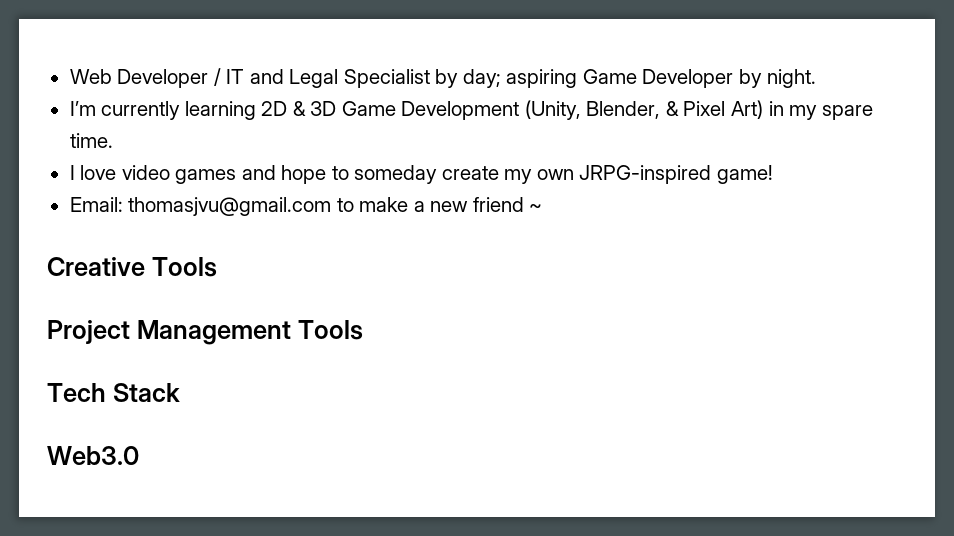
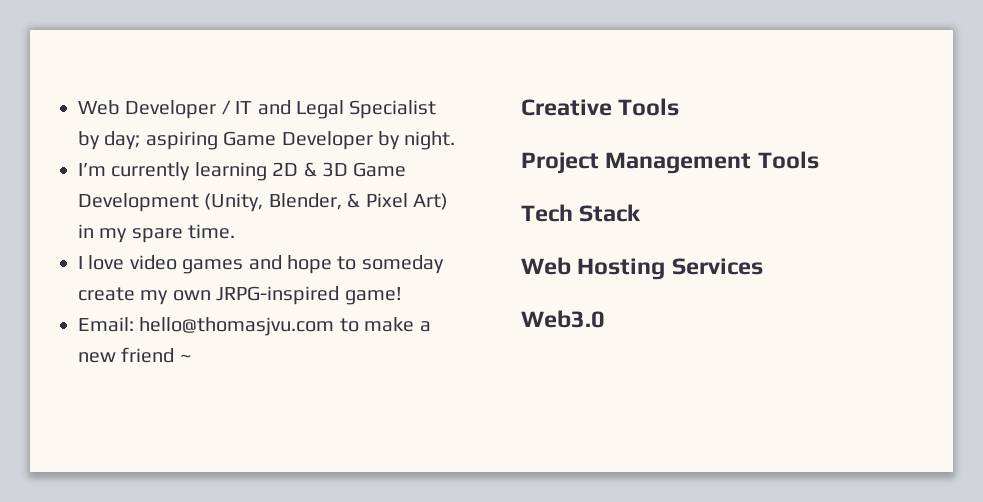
[128,197,332,216] thomasjvu@gmail.com -> [139,317,335,336] hello@thomasjvu.com
(180, 392) none -> [521,257,763,280] // Web Hosting Services

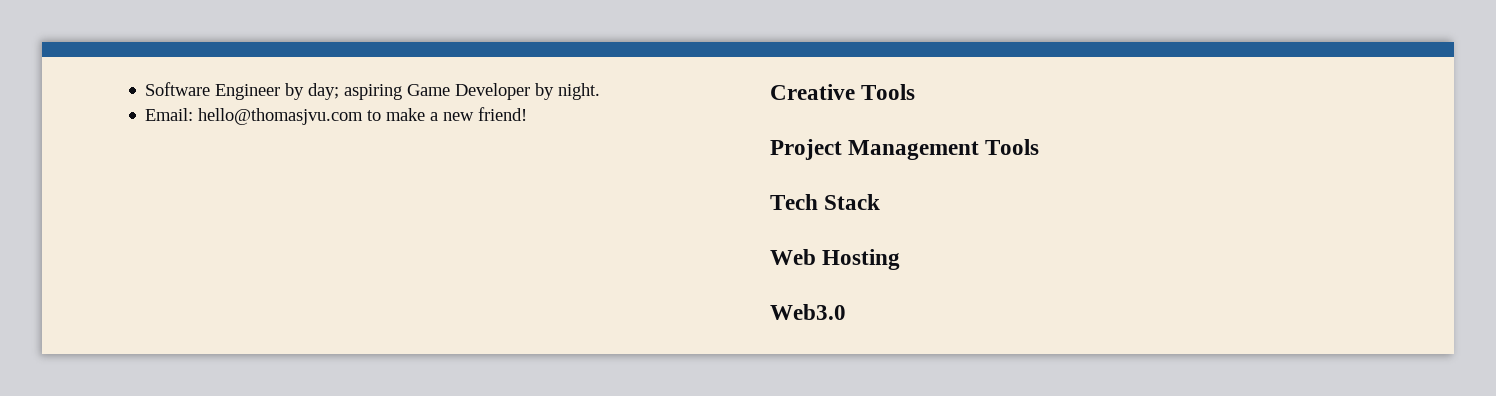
[78,100,437,119] Web Developer / IT and Legal Specialist -> [145,82,281,100] Software Engineer
[78,162,407,181] [78,193,448,212] [78,224,236,243] [78,255,444,274] [78,286,402,305] // I’m currently learning 2D & 3D Game Development (Unity, Blender, & Pixel Art) in my spare time. // I love video games and hope to someday create my own JRPG-inspired game! -> (601, 91) none
[121,347,192,363] friend ~ -> [478,107,528,121] friend!
[671,258,763,275] Services -> (901, 259) none

